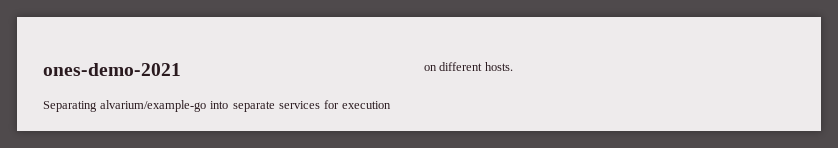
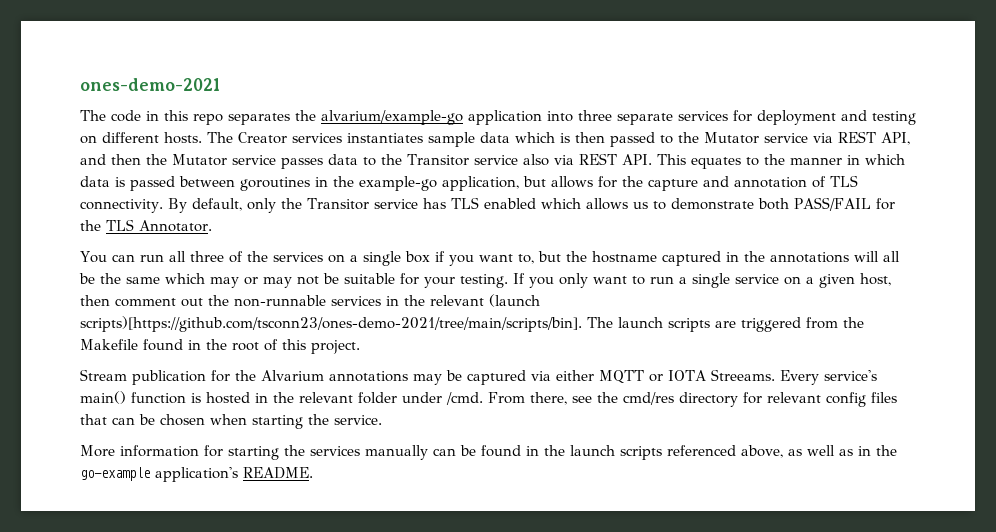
[43,100,391,112] [424,62,513,71] Separating alvarium/example-go into separate services for execution on different hosts. -> [80,110,916,125] [80,131,910,147] [80,153,905,169] [80,175,858,191] [80,197,895,213] [80,219,212,232] [80,251,900,266] [79,273,891,288] [80,294,540,307] [80,316,864,332] [80,339,360,354] [80,369,877,385] [80,391,897,407] [80,414,382,429] [80,445,897,460] [80,467,313,482] The code in this repo separates the alvarium/example-go application into three separate services for deployment and testing on different hosts. The Creator services instantiates sample data which is then passed to the Mutator service via REST API, and then the Mutator service passes data to the Transitor service also via REST API. This equates to the manner in which data is passed between goroutines in the example-go application, but allows for the capture and annotation of TLS connectivity. By default, only the Transitor service has TLS enabled which allows us to demonstrate both PASS/FAIL for the TLS Annotator. // You can run all three of the services on a single box if you want to, but the hostname captured in the annotations will all be the same which may or may not be suitable for your testing. If you only want to run a single service on a given host, then comment out the non-runnable services in the relevant (launch scripts)[https://github.com/tsconn23/ones-demo-2021/tree/main/scripts/bin]. The launch scripts are triggered from the Makefile found in the root of this project. // Stream publication for the Alvarium annotations may be captured via either MQTT or IOTA Streeams. Every service's main() function is hosted in the relevant folder under /cmd. From there, see the cmd/res directory for relevant config files that can be chosen when starting the service. // More information for starting the services manually can be found in the launch scripts referenced above, as well as in the go-example application's README.

